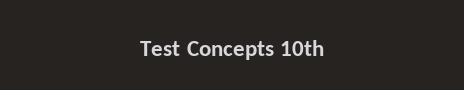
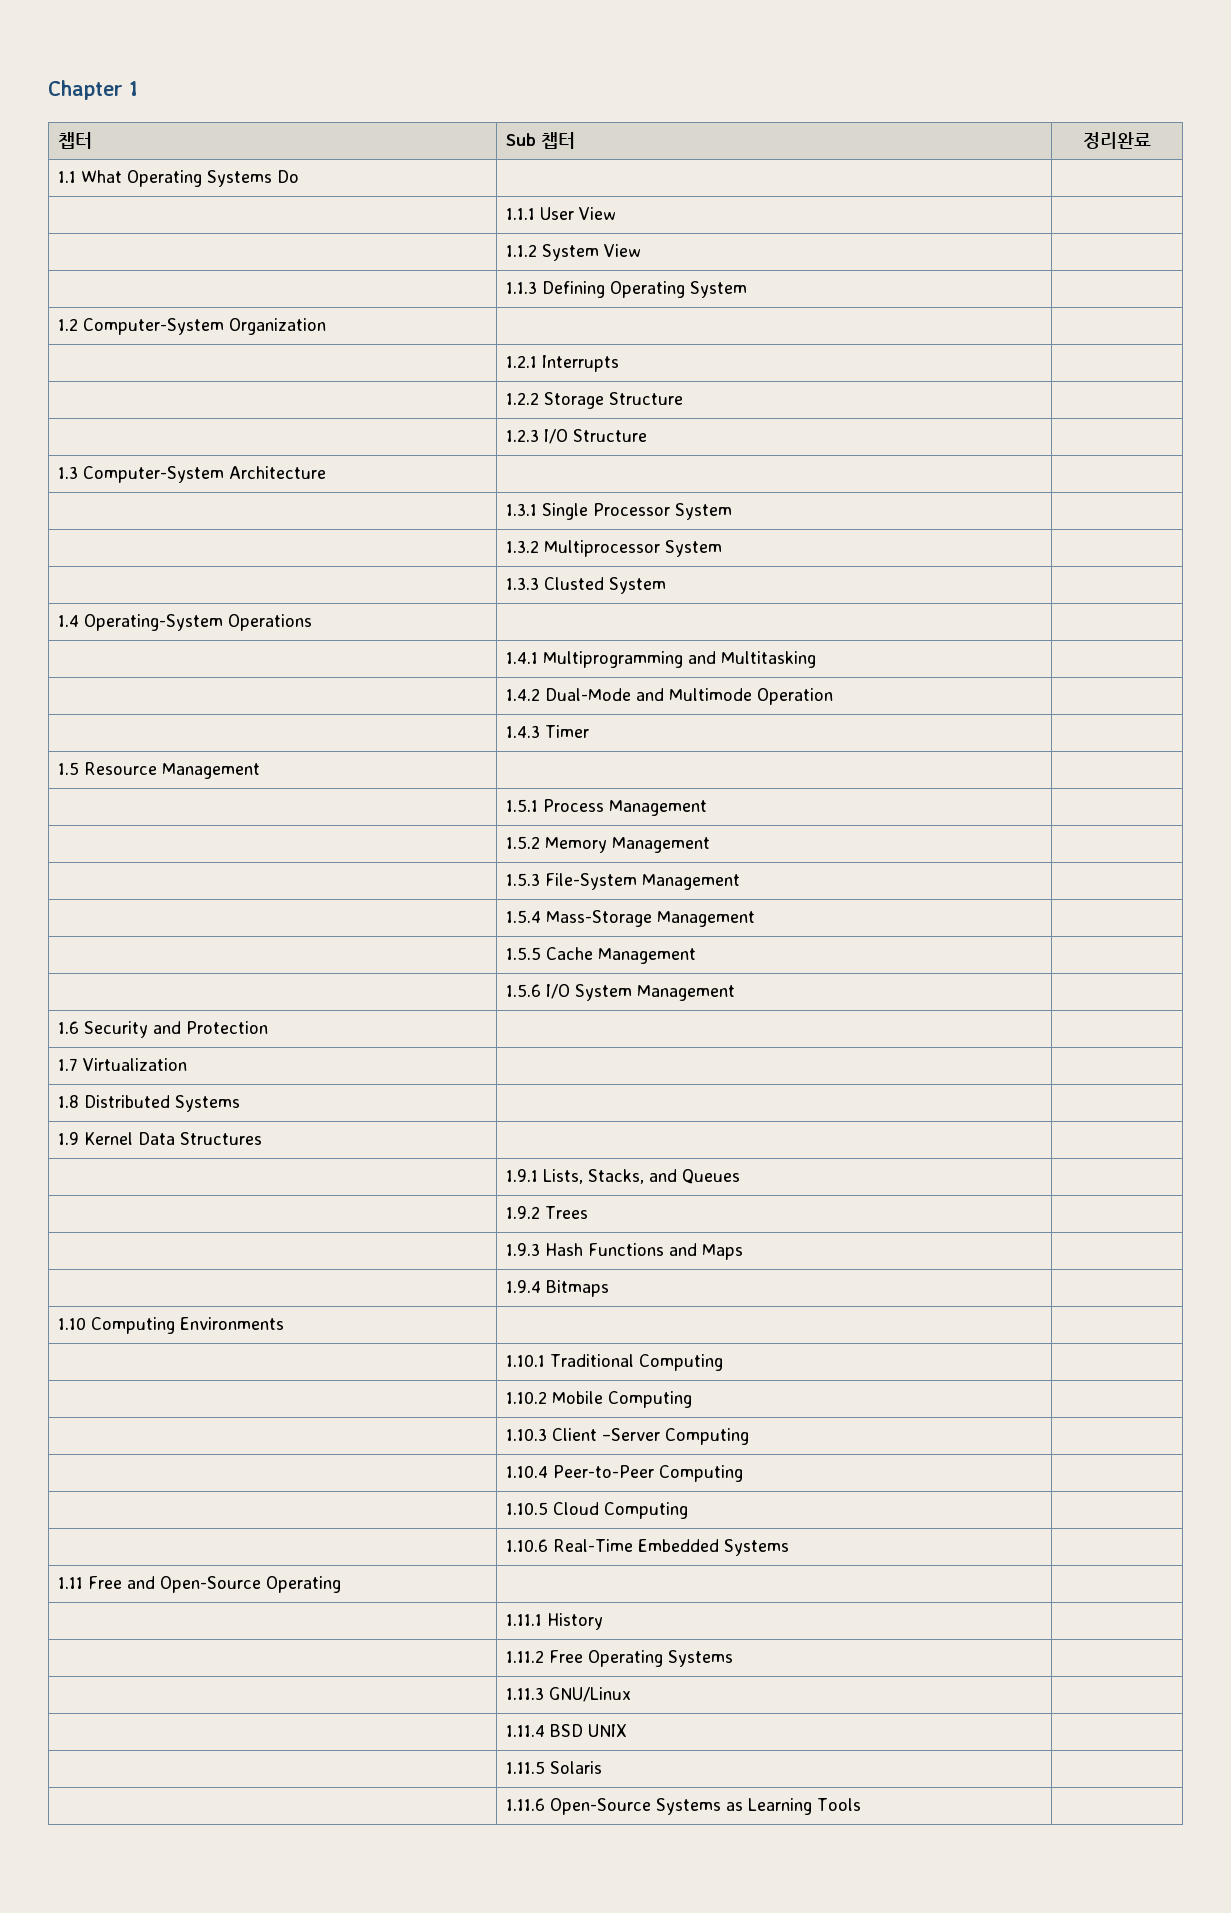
[140,40,324,60] Test Concepts 10th -> [48,80,138,100] [58,132,93,149] [506,132,576,149] [1083,132,1151,149] [58,170,300,187] [506,207,617,220] [506,244,642,261] [506,281,748,298] [58,318,327,335] [506,355,620,372] [506,392,684,409] [506,429,648,444] [58,466,327,483] [506,503,733,520] [506,540,723,557] [506,577,667,594] [58,614,313,631] [506,651,817,668] [506,688,834,705] [506,725,590,738] [58,762,261,779] [506,799,708,816] [506,836,711,853] [506,873,741,890] [506,910,756,927] [506,947,697,964] [506,984,736,1001] [58,1021,269,1038] [58,1058,188,1071] [58,1095,241,1112] [58,1132,263,1145] [506,1169,741,1184] [506,1206,589,1219] [506,1243,744,1260] [506,1280,610,1297] [58,1317,285,1334] [506,1354,724,1371] [506,1391,693,1408] [506,1428,750,1445] [506,1465,744,1482] [506,1502,689,1519] [506,1539,790,1556] [58,1576,342,1593] [506,1613,604,1630] [506,1650,734,1667] [506,1687,632,1702] [506,1724,628,1737] [506,1761,603,1774] [506,1798,862,1815] Chapter 1 // 챕터 | Sub 챕터 | 정리완료 // 1.1 What Operating Systems Do | | // | 1.1.1 User View | // | 1.1.2 System View | // | 1.1.3 Defining Operating System | // 1.2 Computer-System Organization | | // | 1.2.1 Interrupts | // | 1.2.2 Storage Structure | // | 1.2.3 I/O Structure | // 1.3 Computer-System Architecture | | // | 1.3.1 Single Processor System | // | 1.3.2 Multiprocessor System | // | 1.3.3 Clusted System | // 1.4 Operating-System Operations | | // | 1.4.1 Multiprogramming and Multitasking | // | 1.4.2 Dual-Mode and Multimode Operation | // | 1.4.3 Timer | // 1.5 Resource Management | | // | 1.5.1 Process Management | // | 1.5.2 Memory Management | // | 1.5.3 File-System Management | // | 1.5.4 Mass-Storage Management | // | 1.5.5 Cache Management | // | 1.5.6 I/O System Management | // 1.6 Security and Protection | | // 1.7 Virtualization | | // 1.8 Distributed Systems | | // 1.9 Kernel Data Structures | | // | 1.9.1 Lists, Stacks, and Queues | // | 1.9.2 Trees | // | 1.9.3 Hash Functions and Maps | // | 1.9.4 Bitmaps | // 1.10 Computing Environments | | // | 1.10.1 Traditional Computing | // | 1.10.2 Mobile Computing | // | 1.10.3 Client –Server Computing | // | 1.10.4 Peer-to-Peer Computing | // | 1.10.5 Cloud Computing | // | 1.10.6 Real-Time Embedded Systems | // 1.11 Free and Open-Source Operating | | // | 1.11.1 History | // | 1.11.2 Free Operating Systems | // | 1.11.3 GNU/Linux | // | 1.11.4 BSD UNIX | // | 1.11.5 Solaris | // | 1.11.6 Open-Source Systems as Learning Tools |

